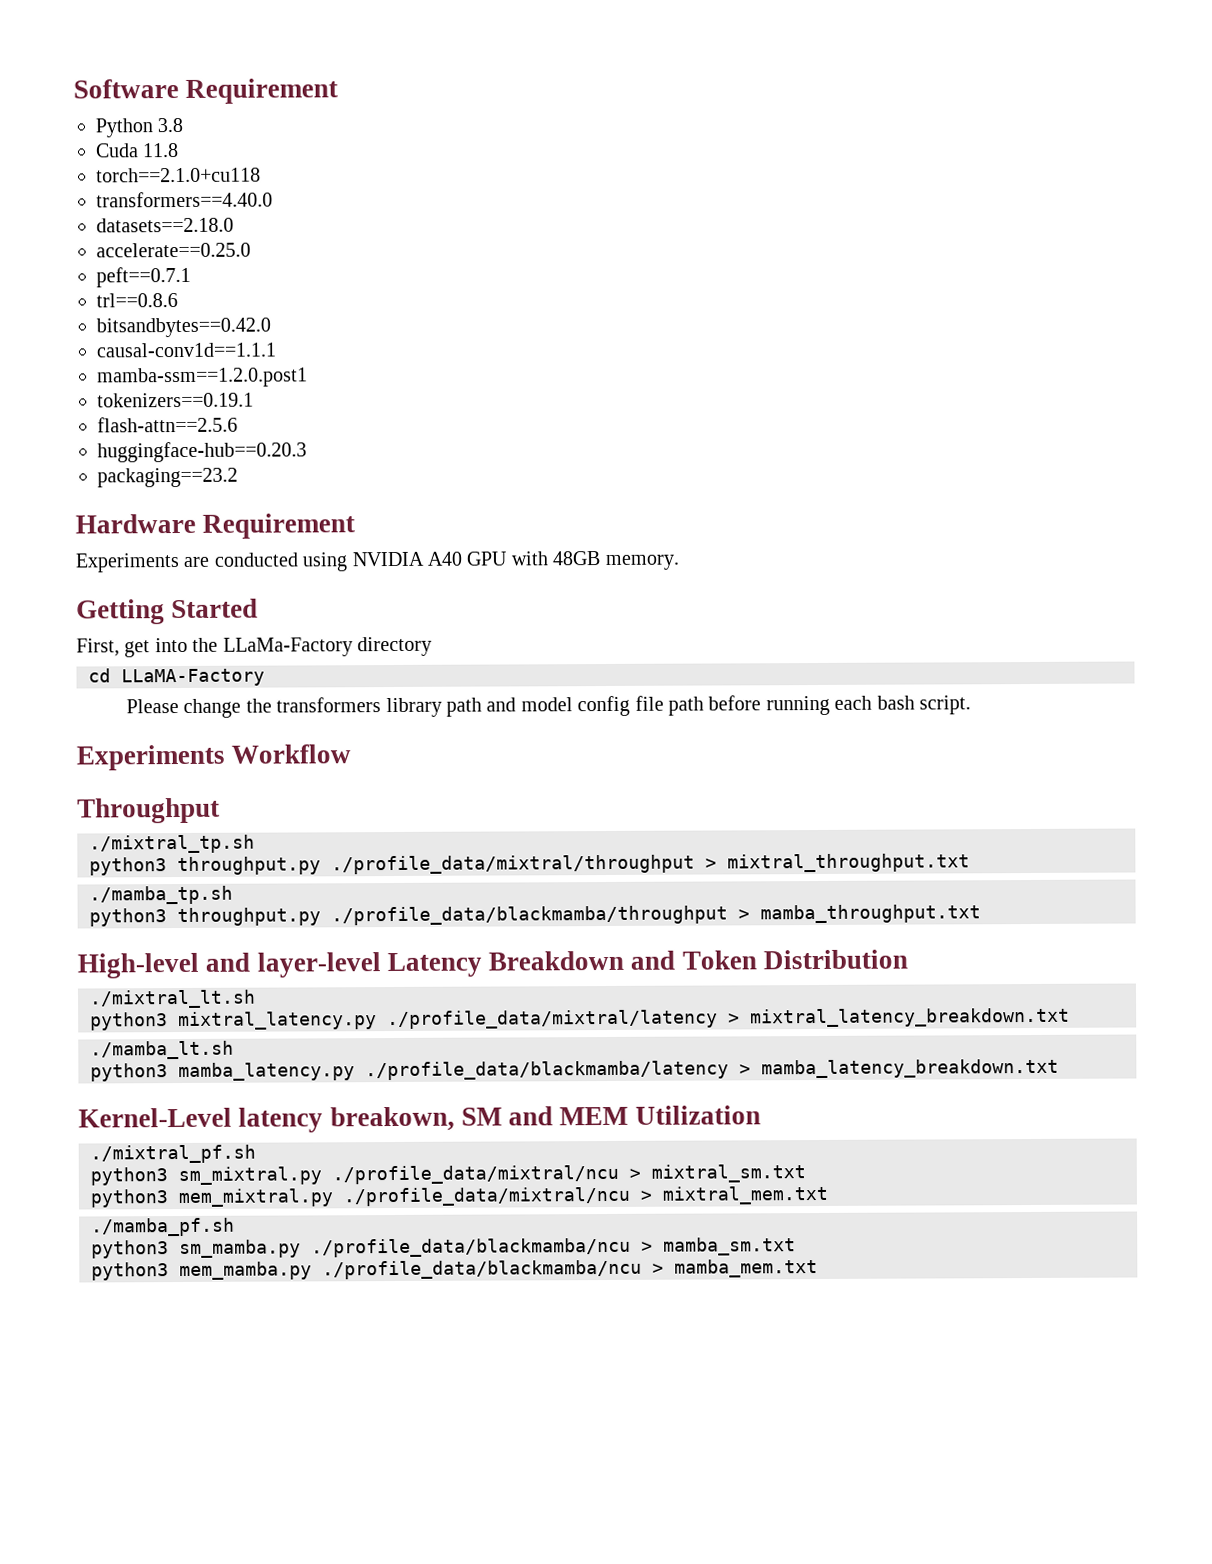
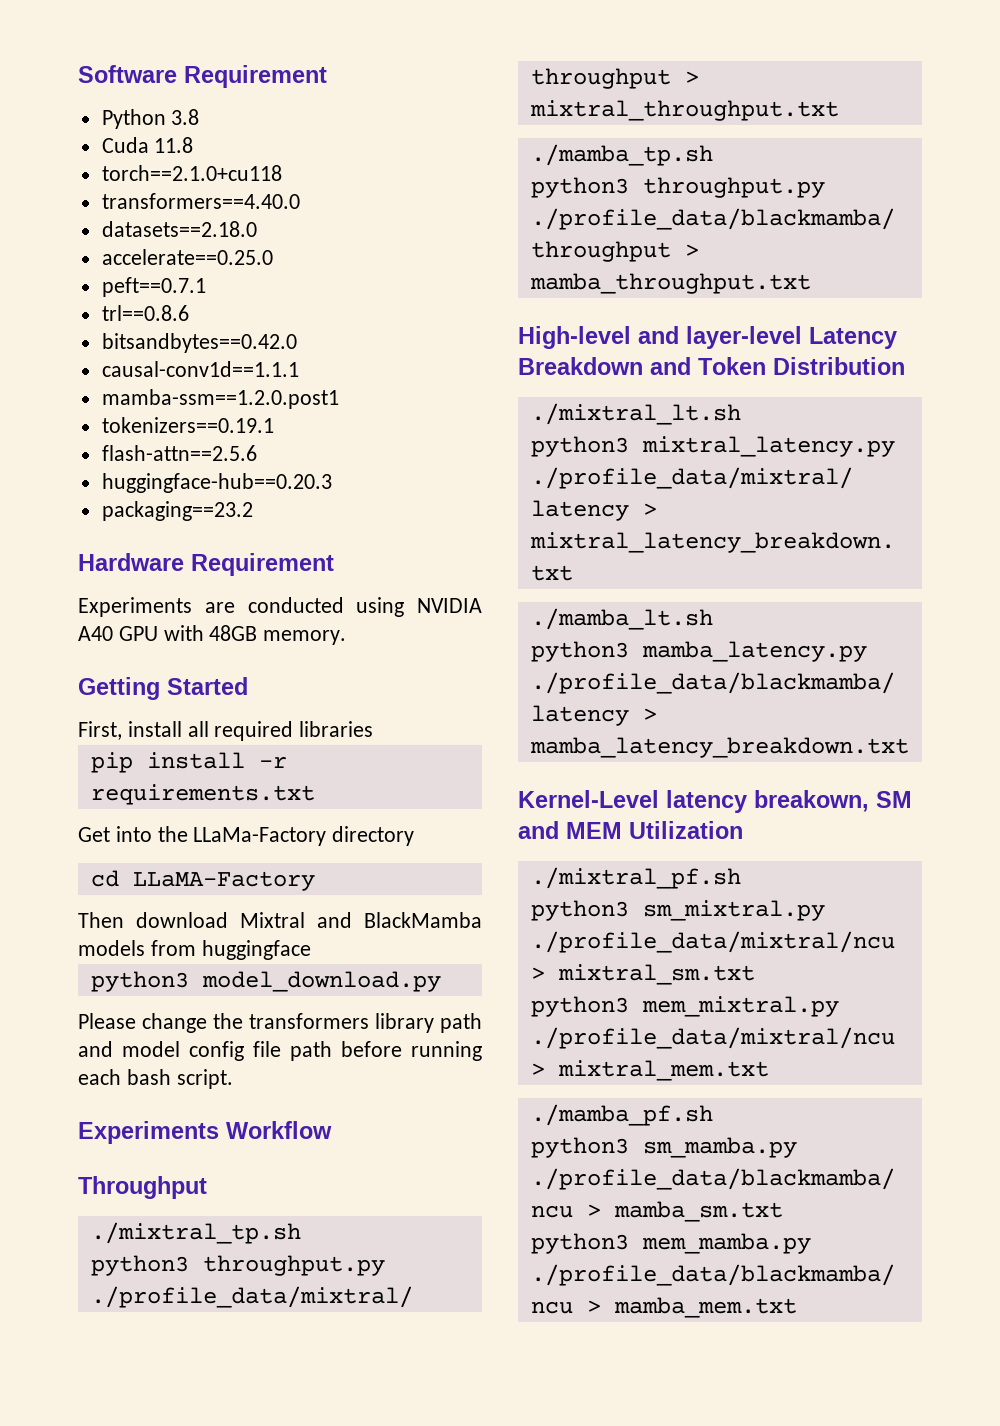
[124,640,151,658] get -> [127,721,374,741] [90,752,287,773] [90,784,315,805] [78,827,110,842] install all required libraries // pip install -r requirements.txt // Get
(265, 677) none -> [78,912,482,928] [78,940,311,960] [90,971,441,992] // Then download Mixtral and BlackMamba models from huggingface // python3 model_download.py

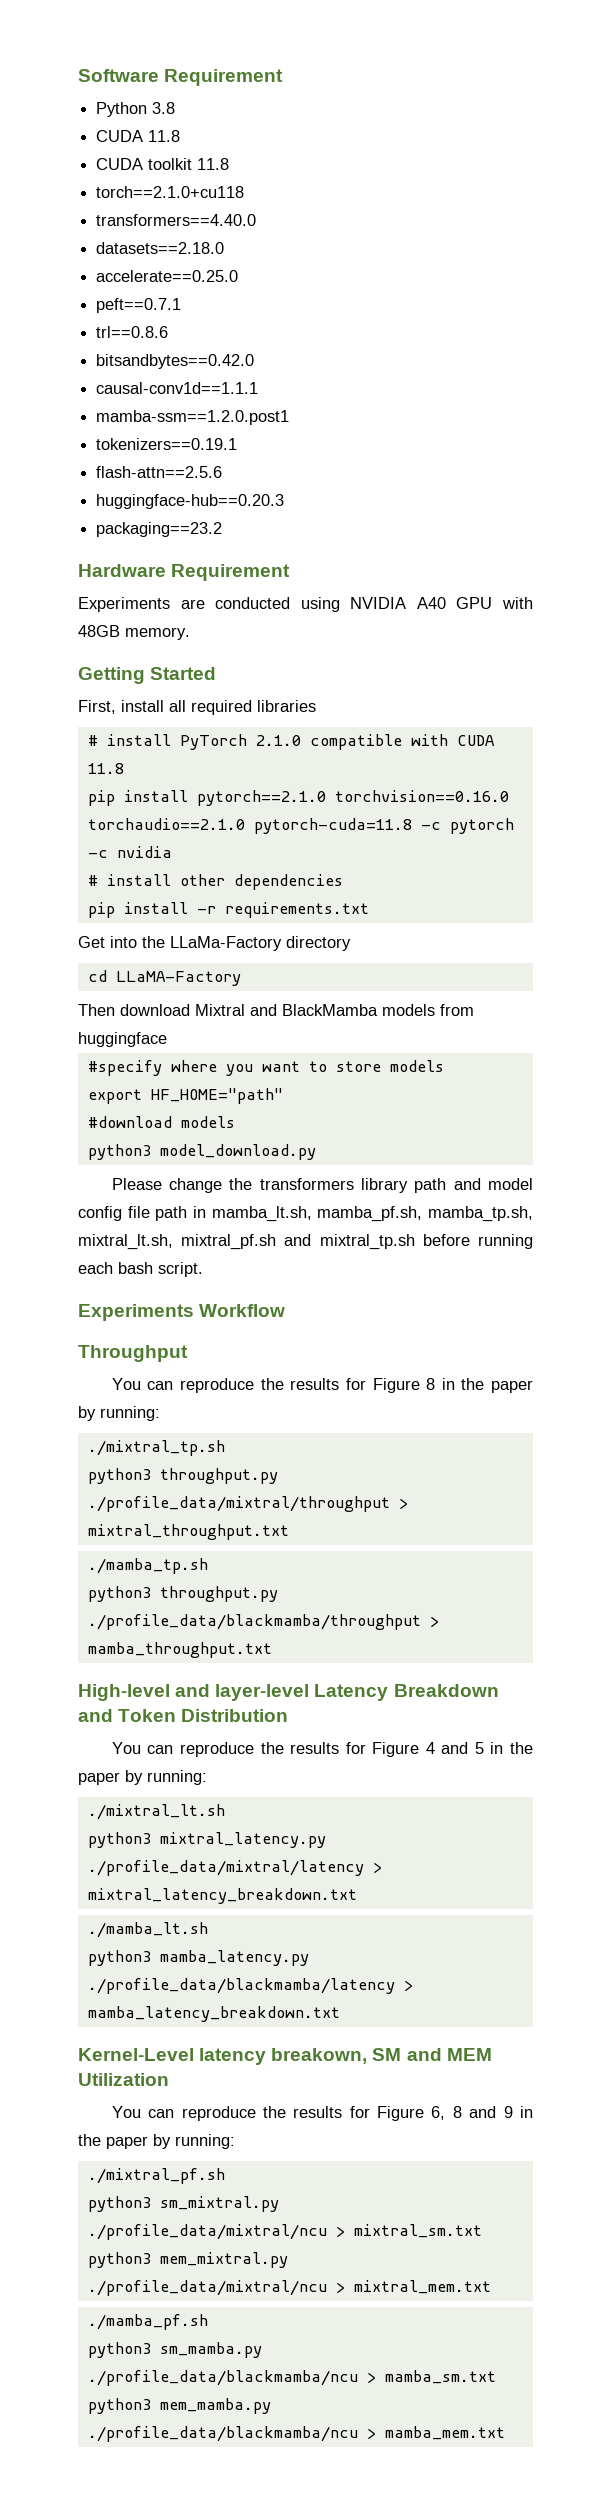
[101,137,149,153] Cuda -> [96,130,181,142] [96,158,193,170] CUDA 11.8 // CUDA toolkit
(374, 729) none -> [87,734,495,750] [87,763,124,774] [87,790,509,806] [87,818,514,834] [87,846,172,858] [87,874,343,890] // # install PyTorch 2.1.0 compatible with CUDA 11.8 // pip install pytorch==2.1.0 torchvision==0.16.0 torchaudio==2.1.0 pytorch-cuda=11.8 -c pytorch -c nvidia // # install other dependencies
(311, 950) none -> [87,1060,444,1076] [87,1088,283,1104] [87,1116,235,1128] // #specify where you want to store models // export HF_HOME="path" // #download models
(332, 1051) none -> [193,1206,533,1222] [78,1234,415,1250] in mamba_lt.sh, mamba_pf.sh, mamba_tp.sh, mixtral_lt.sh, mixtral_pf.sh and mixtral_tp.sh
(207, 1187) none -> [111,1378,533,1393] [78,1406,160,1421] // You can reproduce the results for Figure 8 in the paper by running:
(905, 366) none -> [111,1742,533,1757] [78,1770,207,1785] // You can reproduce the results for Figure 4 and 5 in the paper by running:
(743, 830) none -> [111,2106,534,2121] [78,2134,235,2149] // You can reproduce the results for Figure 6, 8 and 9 in the paper by running:

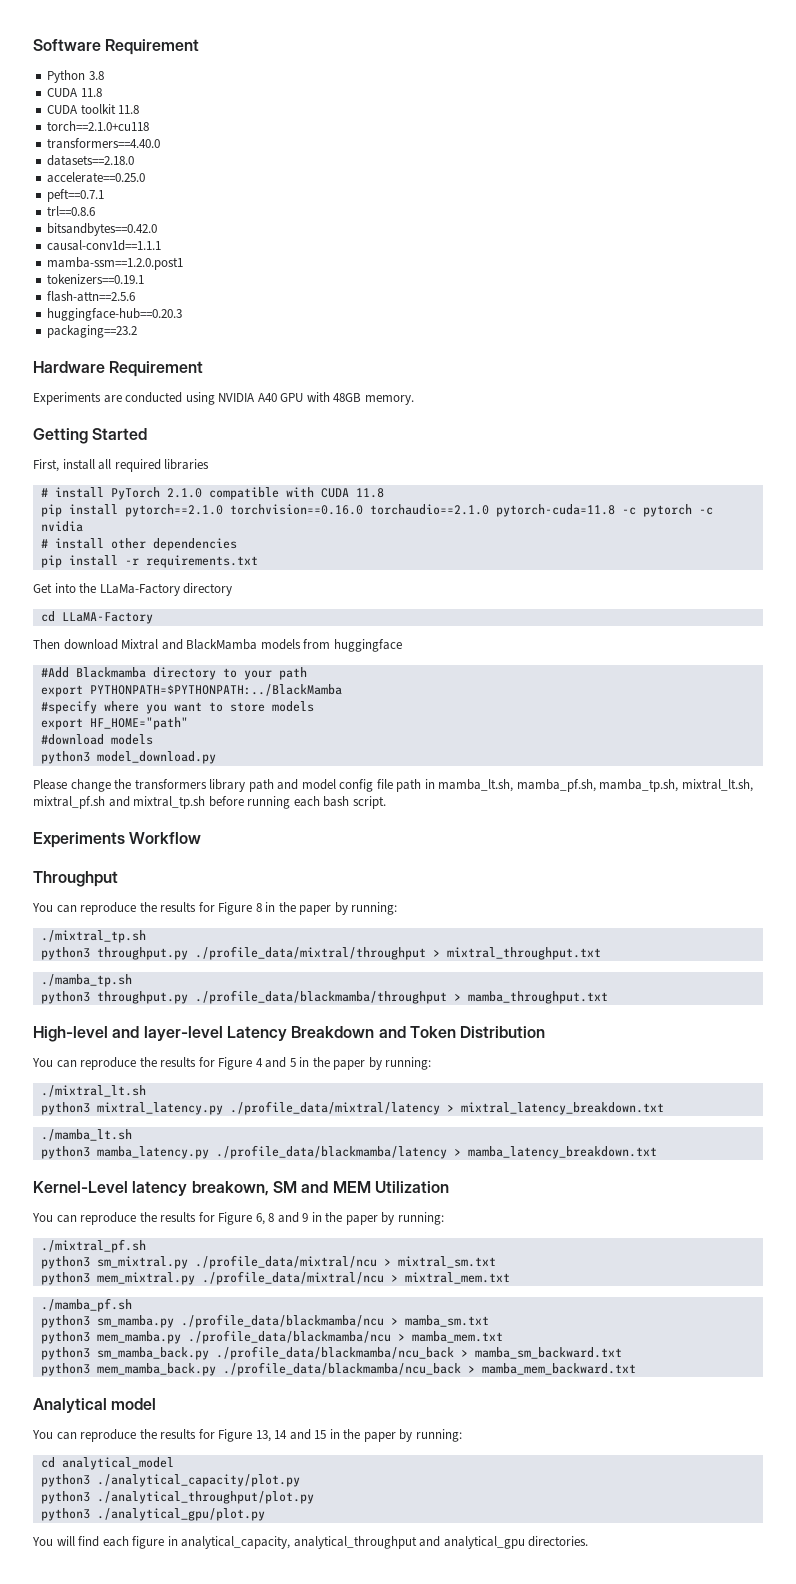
(167, 1039) none -> [40,667,307,680] [40,684,342,697] // #Add Blackmamba directory to your path // export PYTHONPATH=$PYTHONPATH:../BlackMamba
(505, 2433) none -> [40,1346,622,1360] [40,1362,636,1376] [33,1398,157,1413] [32,1429,462,1442] [40,1457,174,1470] [40,1474,300,1487] [40,1491,314,1504] [40,1508,265,1521] [32,1536,589,1549] // python3 sm_mamba_back.py ./profile_data/blackmamba/ncu_back > mamba_sm_backward.txt // python3 mem_mamba_back.py ./profile_data/blackmamba/ncu_back > mamba_mem_backward.txt // Analytical model // You can reproduce the results for Figure 13, 14 and 15 in the paper by running: // cd analytical_model // python3 ./analytical_capacity/plot.py // python3 ./analytical_throughput/plot.py // python3 ./analytical_gpu/plot.py // You will find each figure in analytical_capacity, analytical_throughput and analytical_gpu directories.

